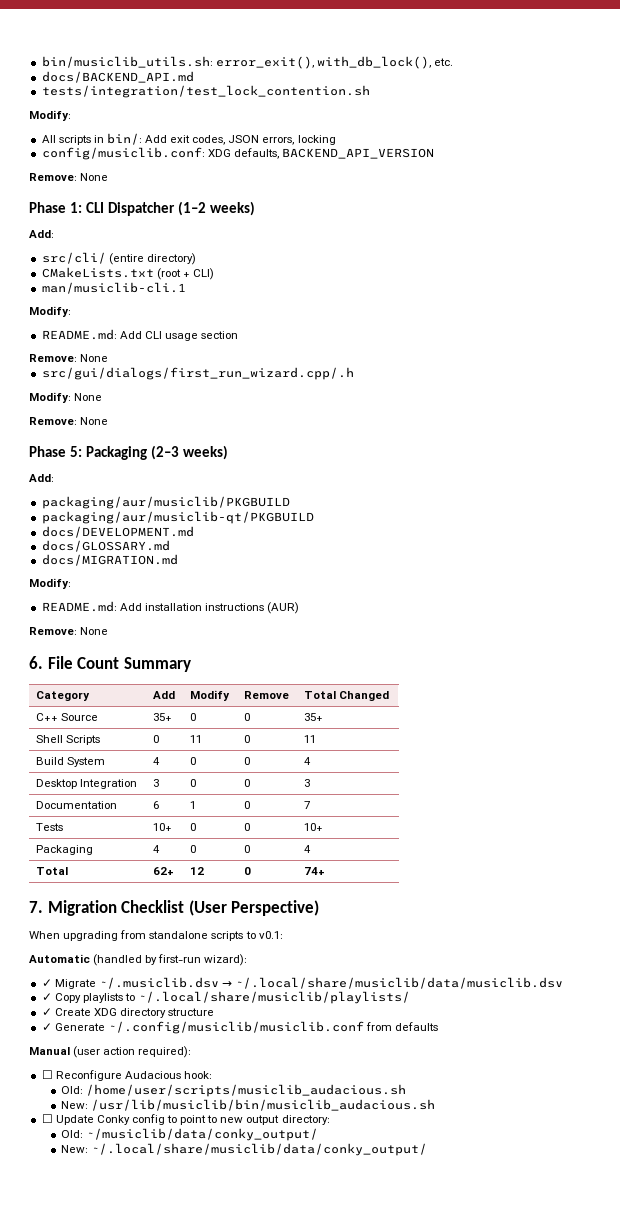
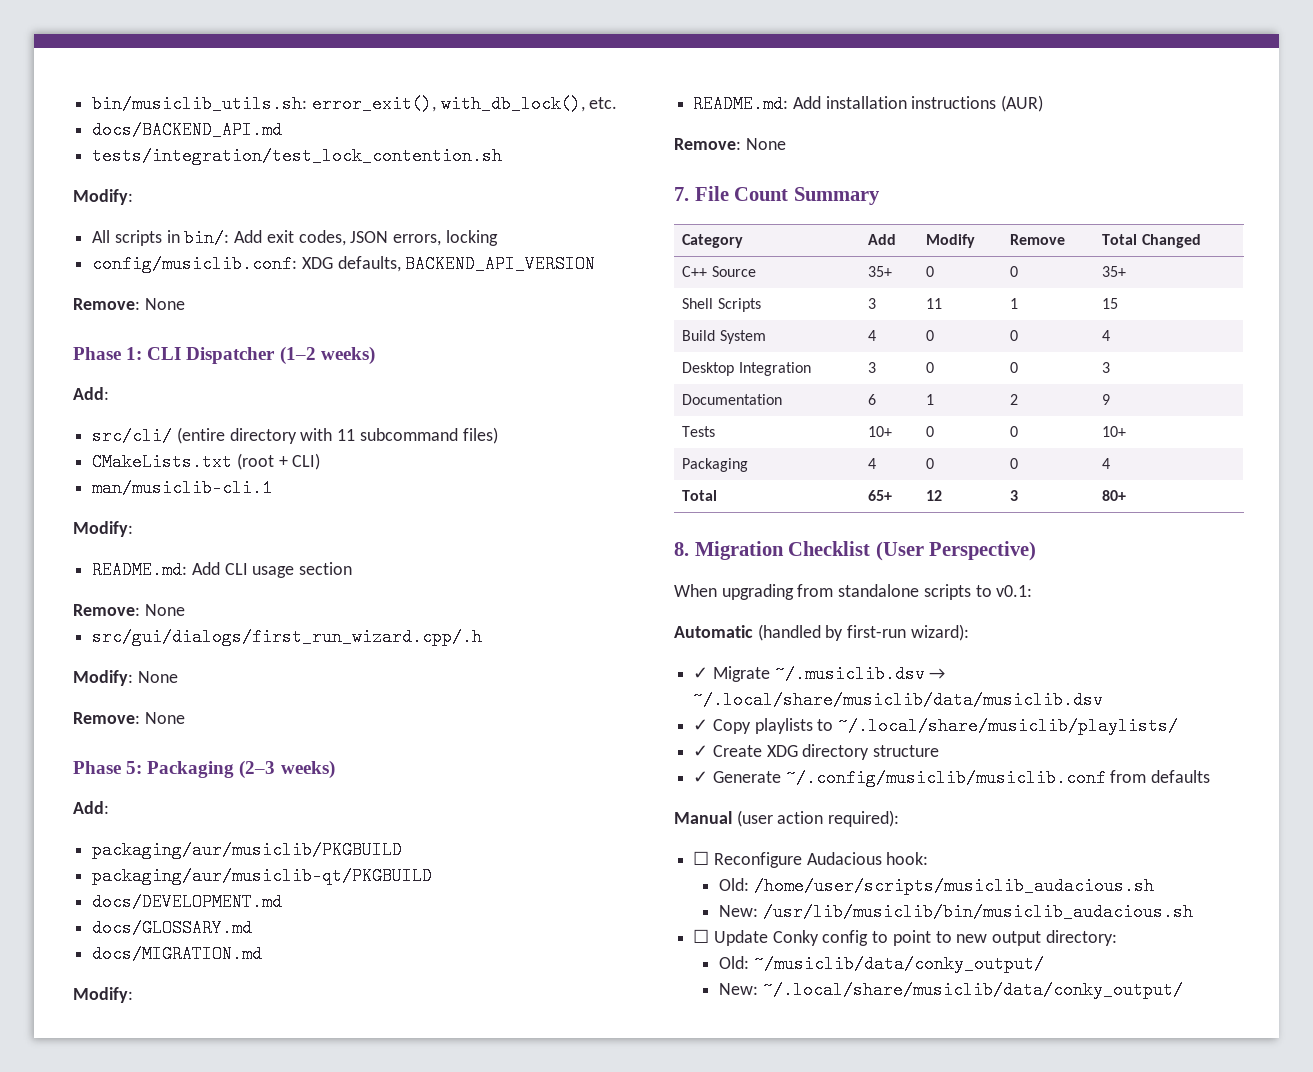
[146,253,196,265] directory) -> [229,427,498,444] directory with 11 subcommand files)
[29,656,43,669] 6. -> [674,187,689,201] 7.
[153,735,160,743] 0 -> [868,298,877,309] 3
[244,735,251,743] [304,735,317,743] 0 | 11 -> [1010,298,1019,309] [1102,298,1119,309] 1 | 15
[244,801,251,809] [304,801,311,809] 0 | 7 -> [1010,394,1019,405] [1102,394,1111,405] 2 | 9
[153,867,175,875] 62+ -> [868,490,893,501] 65+
[244,867,252,875] [304,867,326,875] [29,901,43,913] 0 | 74+ // 7. -> [1010,490,1019,501] [1102,490,1127,501] [674,542,689,556] 3 | 80+ // 8.

